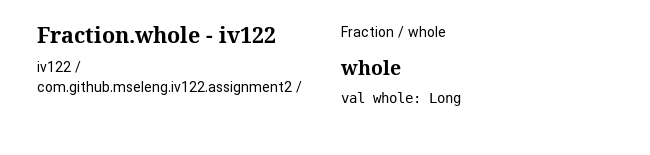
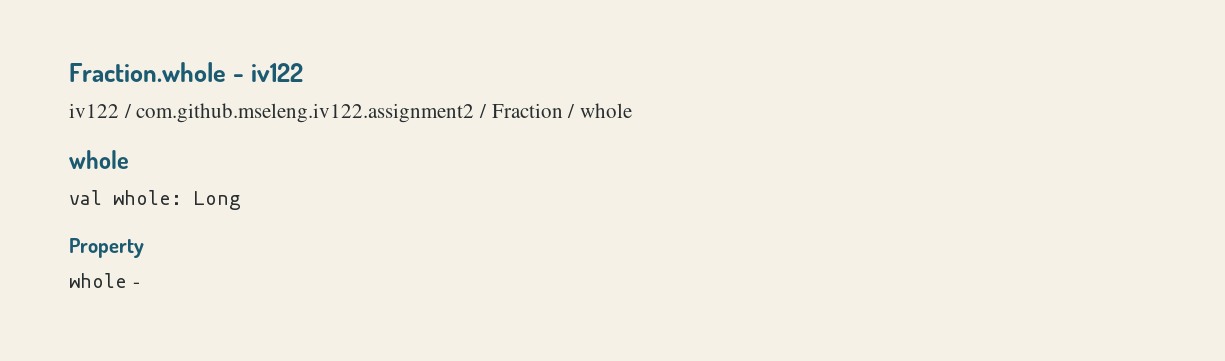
(461, 99) none -> [69,238,144,258] [69,273,140,288] // Property // whole -

